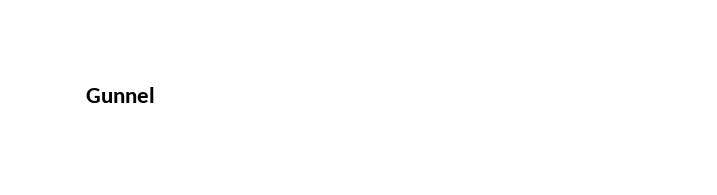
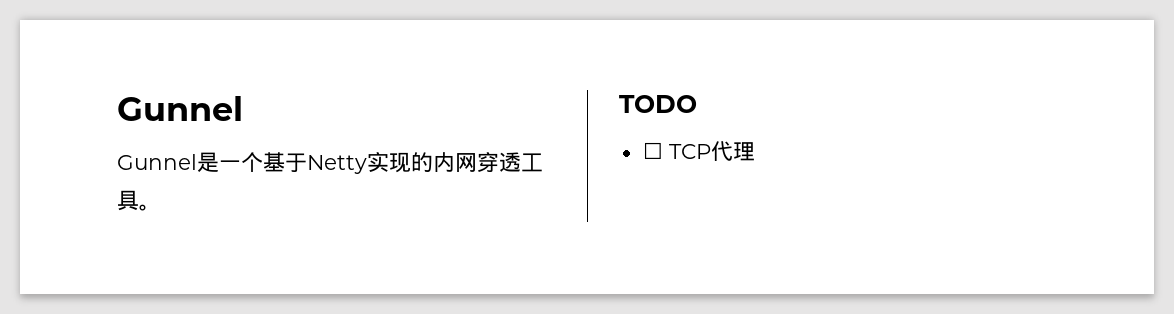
[86,87,155,103] Gunnel -> [117,96,243,121] [117,152,543,174] [117,190,161,211] [619,95,697,113] [642,141,755,161] Gunnel // Gunnel是一个基于Netty实现的内网穿透工具。 // TODO // ☐ TCP代理

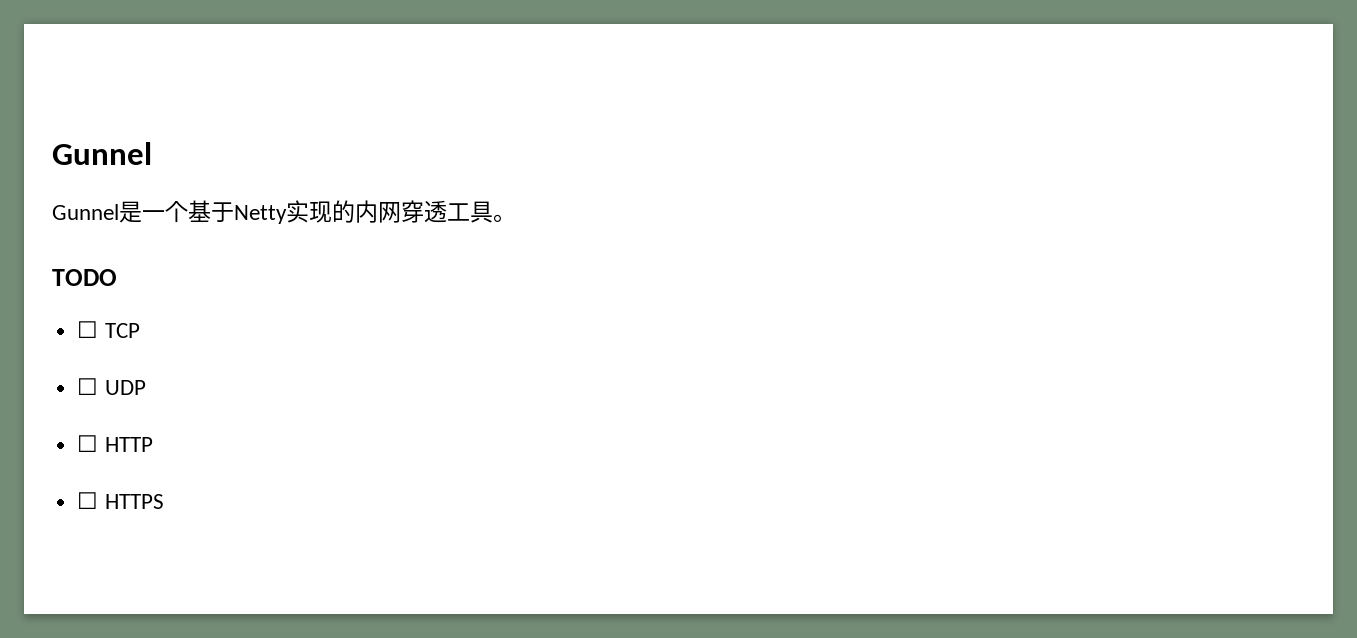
[710,141,755,161] 代理 -> [77,378,146,395] [77,435,153,452] [77,492,164,509] // ☐ UDP // ☐ HTTP // ☐ HTTPS

